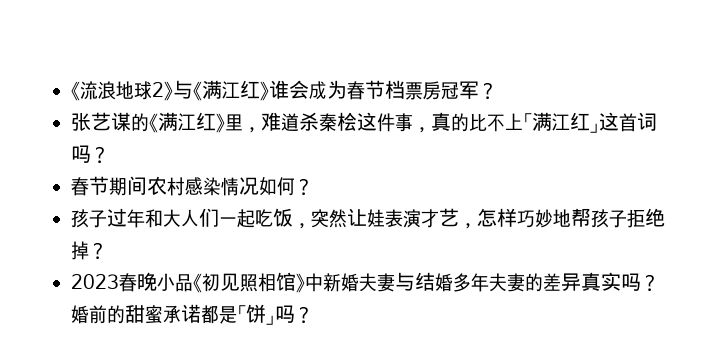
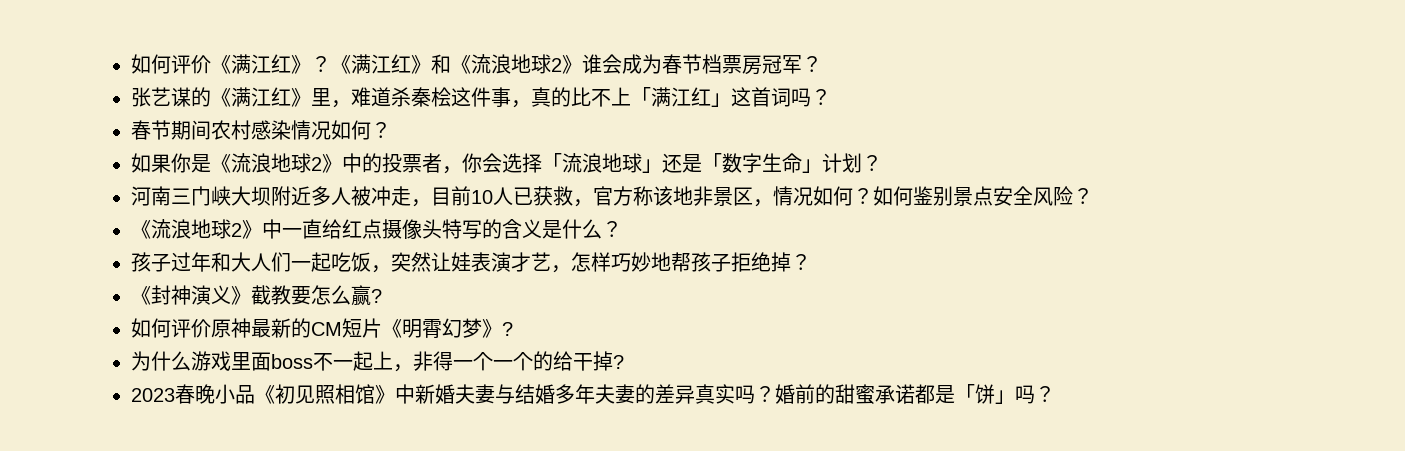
[71,80,269,101] 《流浪地球2》与《满江红》 -> [131,54,582,74] 如何评价《满江红》？《满江红》和《流浪地球2》
(313, 187) none -> [131,153,882,174] [131,186,1093,207] [131,219,622,239] // 如果你是《流浪地球2》中的投票者，你会选择「流浪地球」还是「数字生命」计划？ // 河南三门峡大坝附近多人被冲走，目前10人已获救，官方称该地非景区，情况如何？如何鉴别景点安全风险？ // 《流浪地球2》中一直给红点摄像头特写的含义是什么？
(107, 251) none -> [131,285,382,306] [131,318,513,338] [131,351,624,372] // 《封神演义》截教要怎么赢? // 如何评价原神最新的CM短片《明霄幻梦》? // 为什么游戏里面boss不一起上，非得一个一个的给干掉?

